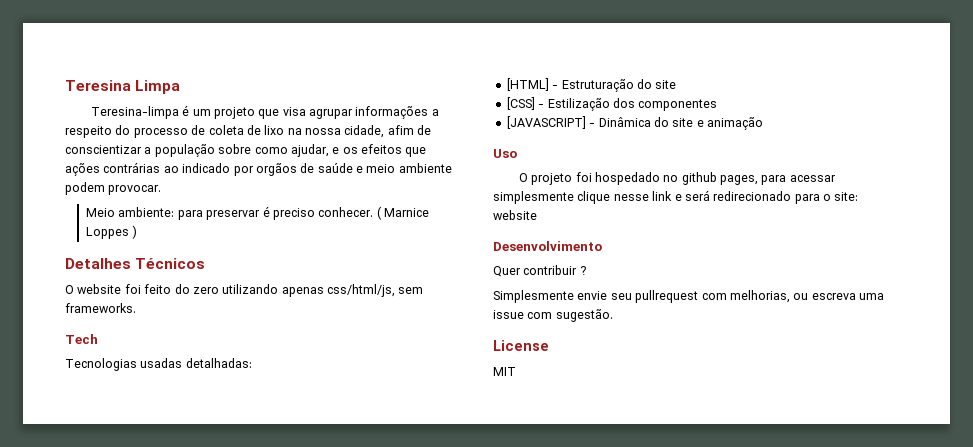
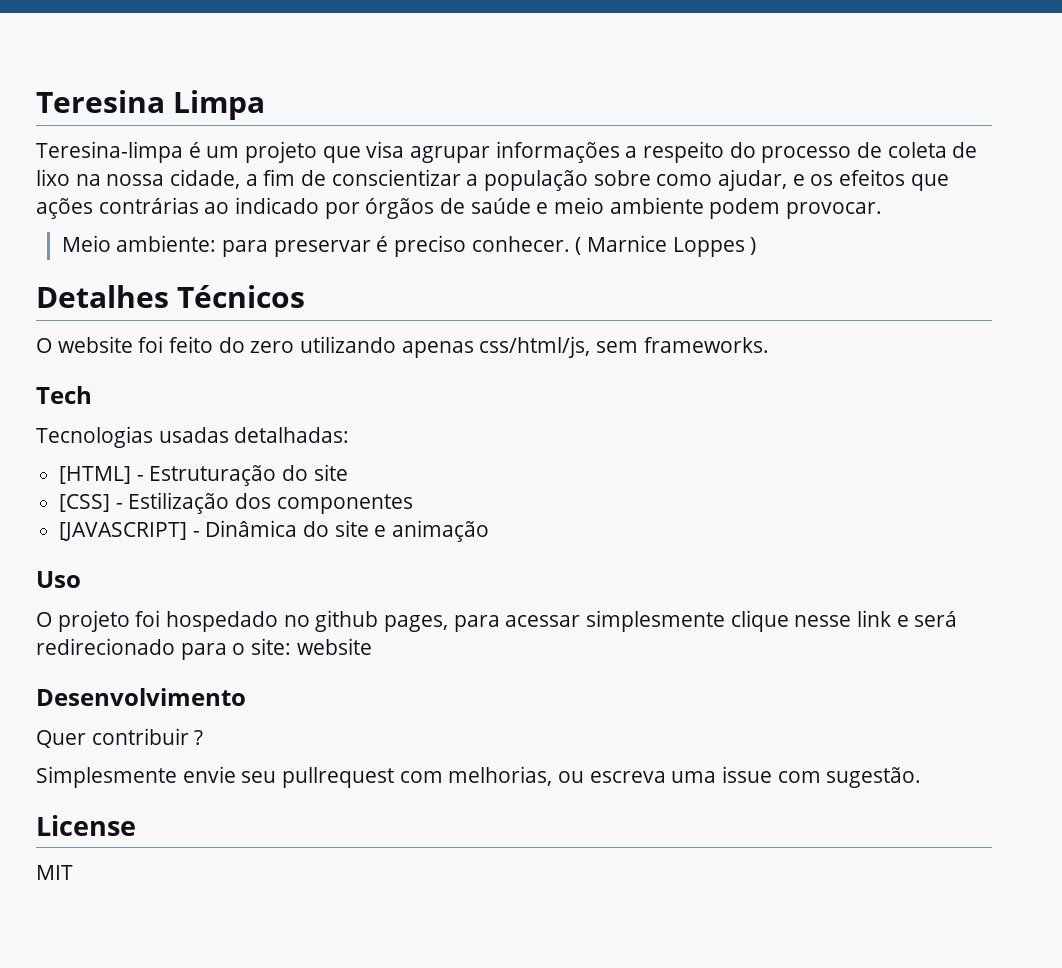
[387,125,414,135] afim -> [245,169,296,186] a fim
[255,163,297,176] orgãos -> [365,198,435,219] órgãos

